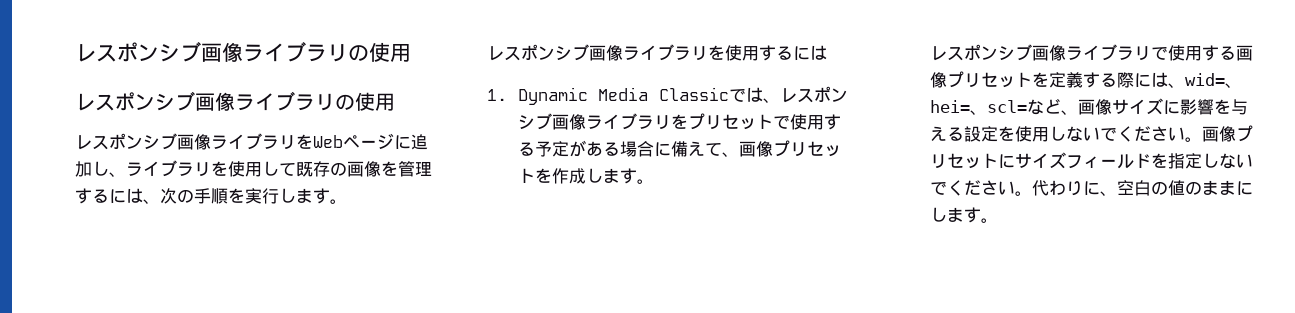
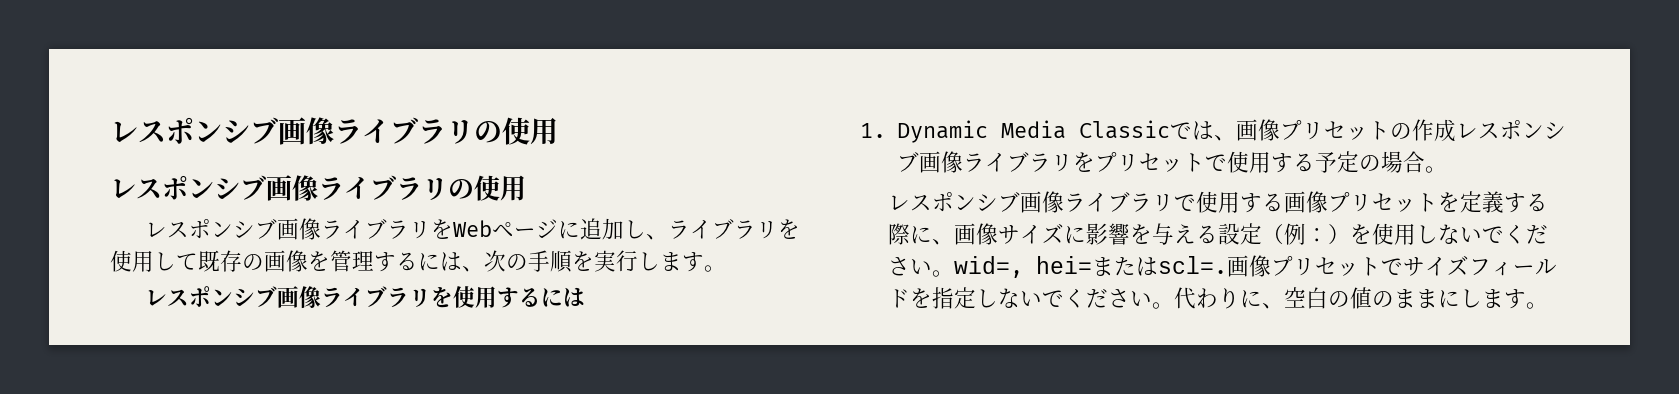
(780, 100) none -> [1235,119,1456,142] 画像プリセットの作成
[568,140,841,157] [517,168,637,184] がある場合に備えて、画像プリセットを作成します -> [1358,151,1425,173] の場合
[1150,72,1242,88] [929,98,1061,115] は、wid=、hei=、scl=など -> (932, 234) none
(998, 134) none -> [1261,223,1350,245] （例：）
[1201,125,1253,142] [929,153,1015,169] 画像プリセットに -> [953,255,1403,278] wid=, hei=またはscl=.画像プリセットで

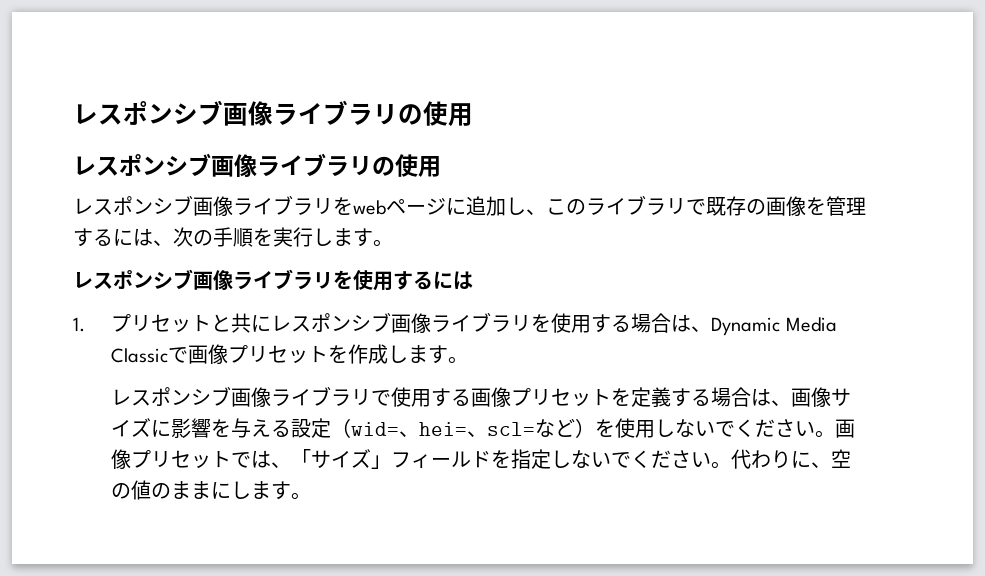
[452,220,492,237] Web -> [353,200,386,215] web
[667,219,800,239] [110,250,198,272] ライブラリを使用して -> [546,195,706,215] このライブラリで
[896,119,1566,143] [896,151,1425,173] Dynamic Media Classicでは、画像プリセットの作成レスポンシブ画像ライブラリをプリセットで使用する予定の場合 -> [111,312,837,336] [111,344,449,364] プリセットと共にレスポンシブ画像ライブラリを使用する場合は、Dynamic Media Classicで画像プリセットを作成します
[887,223,932,245] 際に -> [711,387,772,407] 場合は
[1283,223,1328,245] 例： -> [351,418,576,437] wid=、hei=、scl=など
[953,256,1227,278] wid=, hei=またはscl=. -> (836, 434) none
[1402,255,1469,276] サイズ -> [251,449,392,469] は、「サイズ」
[1305,287,1328,309] 白 -> (852, 458) none

